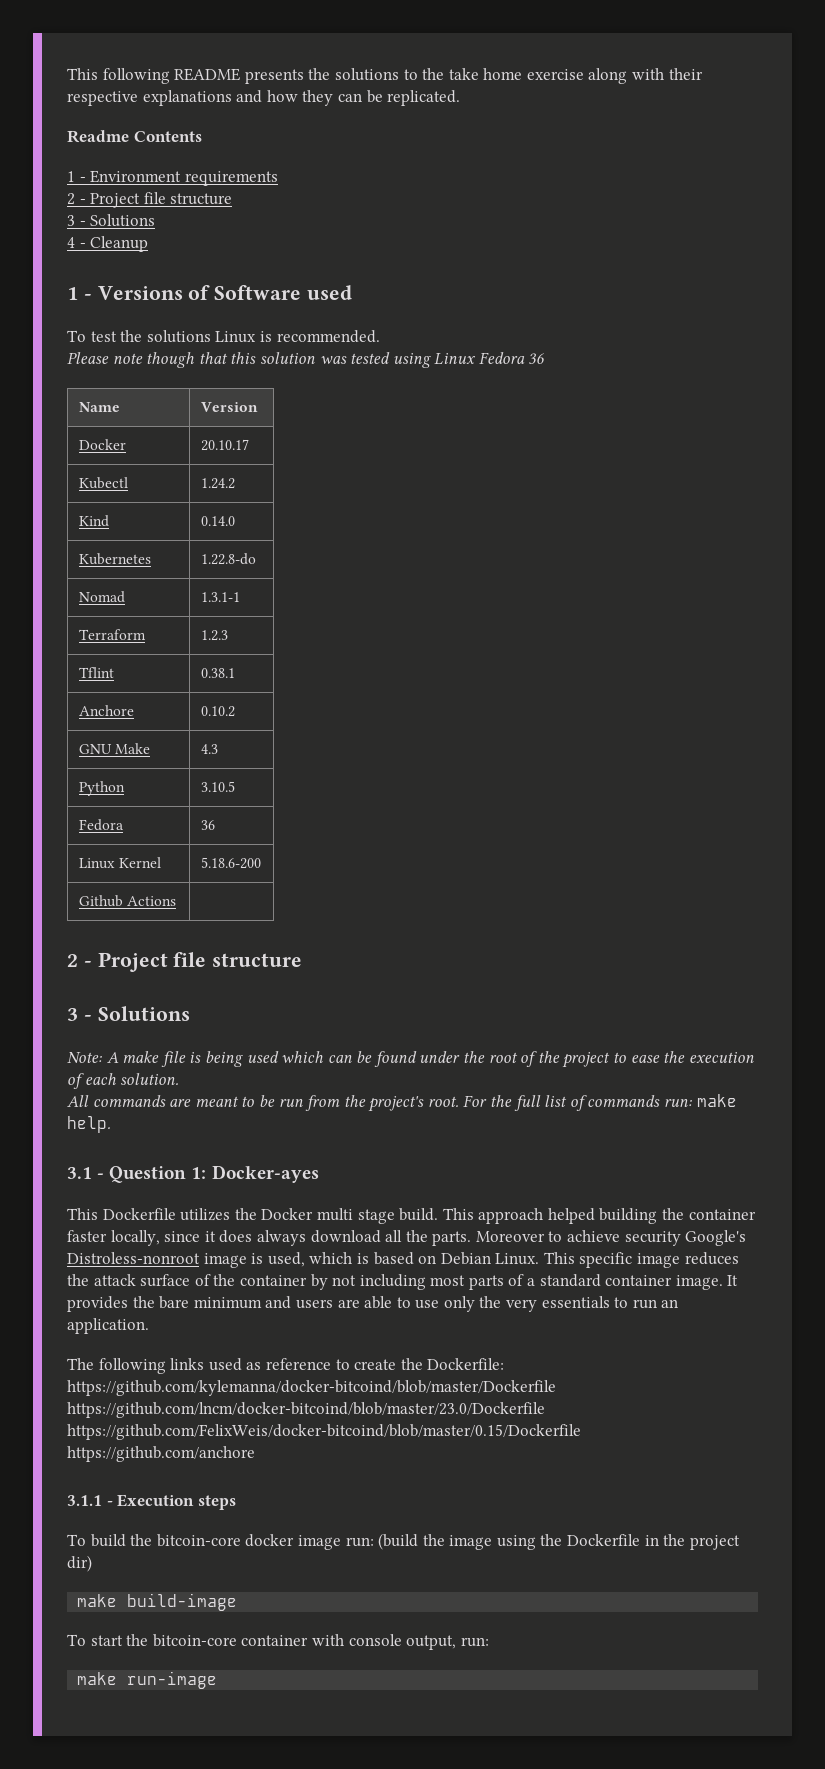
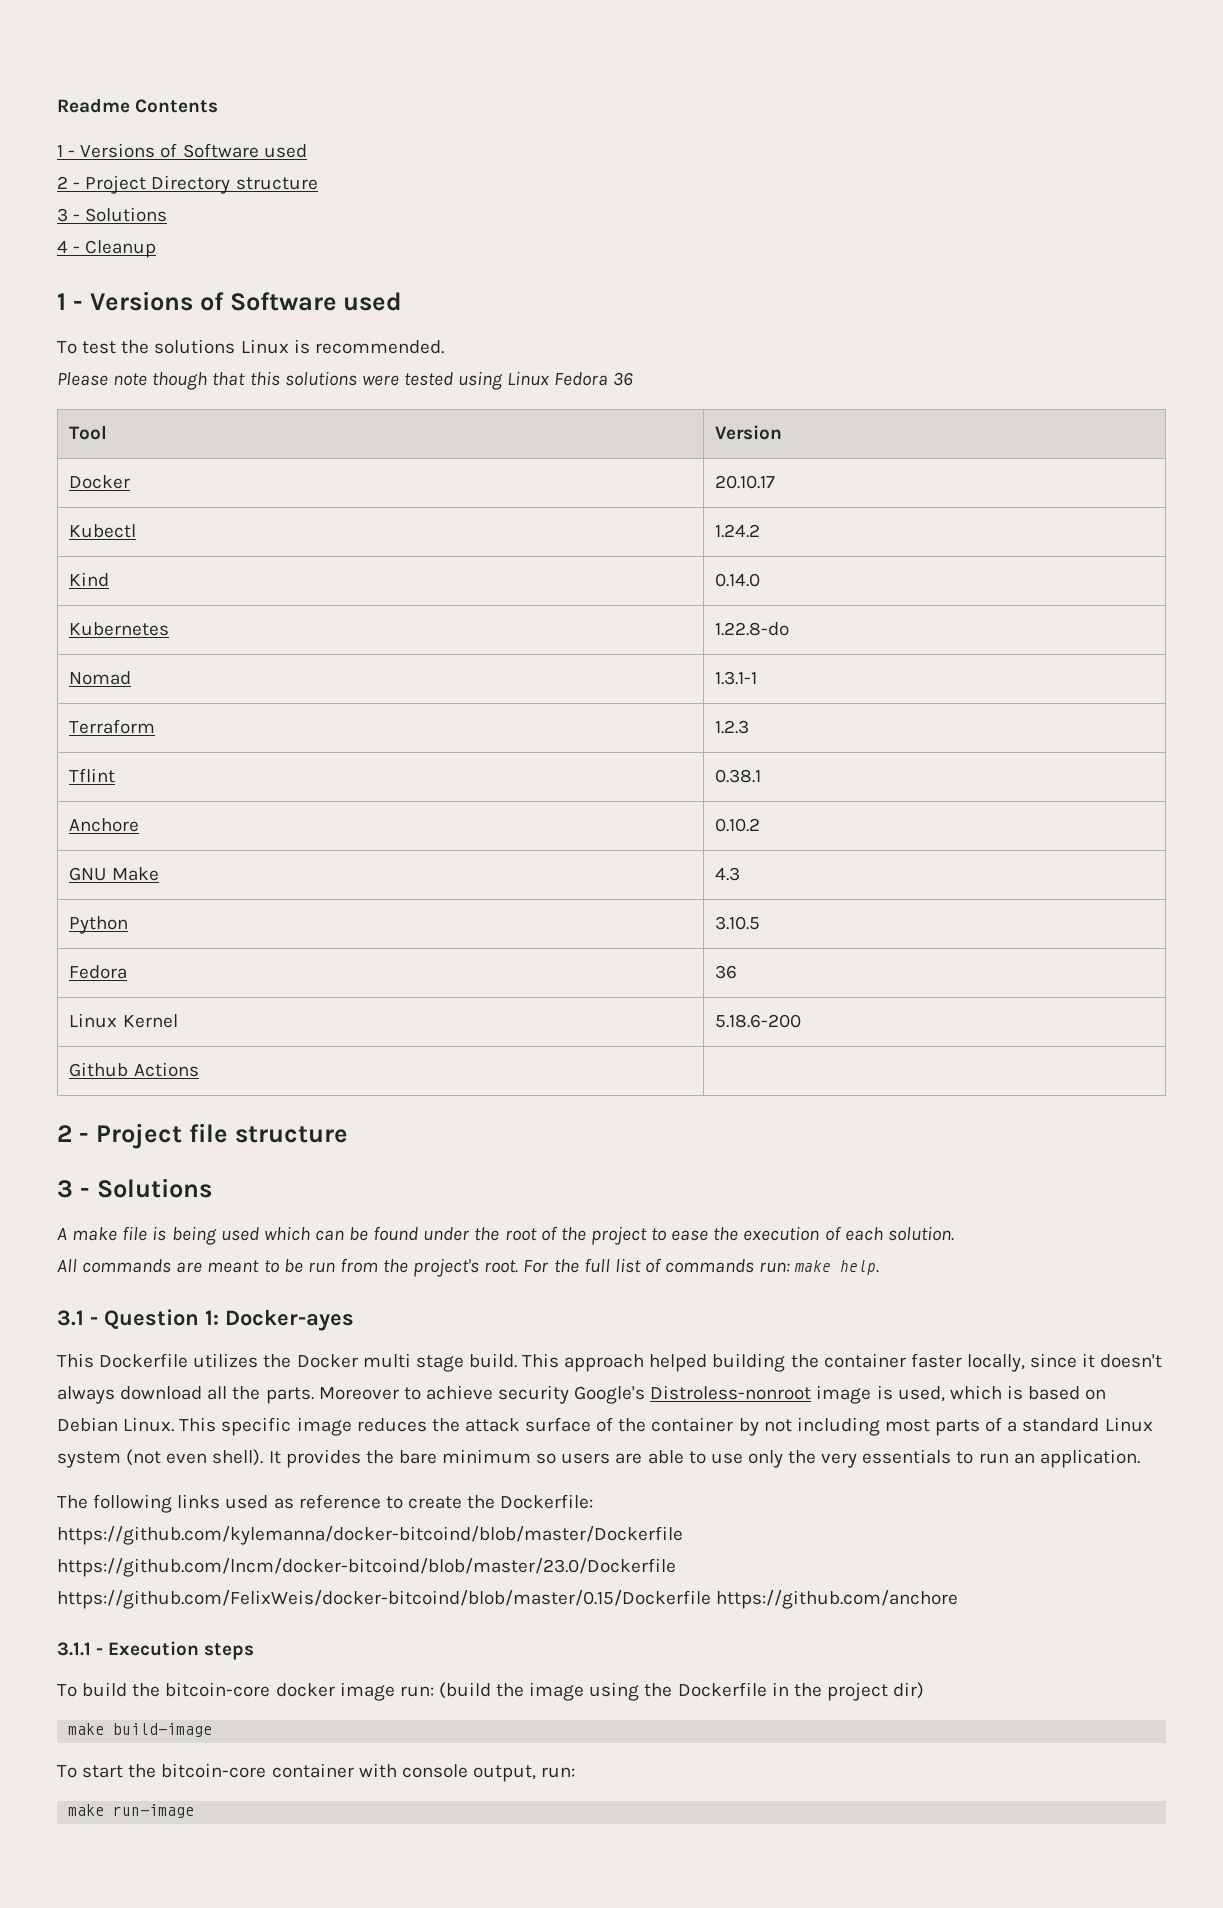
[67,68,703,84] [67,90,461,106] This following README presents the solutions to the take home exercise along with their respective explanations and how they can be replicated. // -> (57, 105) none
[90,170,278,186] [67,192,166,208] Environment requirements // 2 - Project file -> [80,143,307,158] [57,175,231,194] Versions of Software used // 2 - Project Directory
[259,352,347,364] solution was -> [284,371,399,386] solutions were
[78,402,120,412] Name -> [69,425,108,440] Tool
[67,1052,102,1063] Note: -> (212, 1188) none
[219,1230,253,1243] does -> [1100,1354,1163,1368] doesn't
[605,1275,723,1290] container image. -> [1104,1417,1153,1432] [57,1449,264,1468] Linux system (not even shell).
[265,1296,292,1309] and -> [536,1453,557,1464] so

